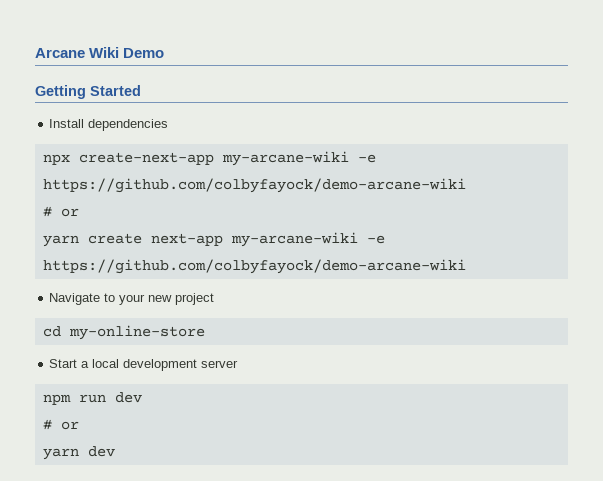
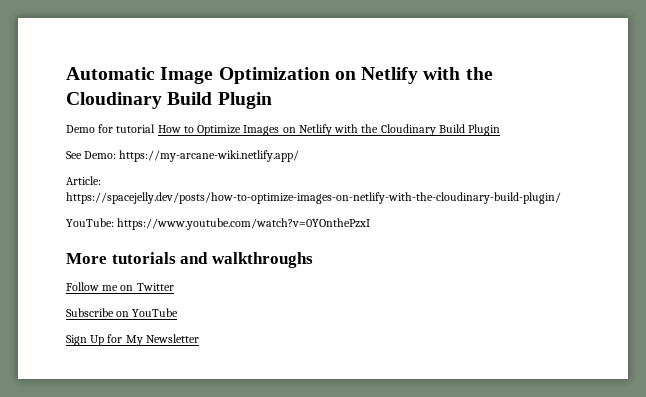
[35,47,165,58] [35,85,141,99] [49,119,169,131] [42,151,376,166] [42,178,466,193] [42,206,79,217] [42,232,385,247] [42,259,466,274] [49,293,215,305] [42,325,205,340] [49,359,239,371] [42,392,142,405] [42,419,79,430] [42,446,115,460] Arcane Wiki Demo // Getting Started // Install dependencies // npx create-next-app my-arcane-wiki -e https://github.com/colbyfayock/demo-arcane-wiki // # or // yarn create next-app my-arcane-wiki -e https://github.com/colbyfayock/demo-arcane-wiki // Navigate to your new project // cd my-online-store // Start a local development server // npm run dev // # or // yarn dev -> [66,67,493,84] [66,92,272,109] [66,124,501,136] [66,150,300,162] [66,176,101,185] [66,192,561,204] [66,218,371,230] [66,252,313,268] [66,282,174,291] [66,308,179,317] [66,334,199,346] Automatic Image Optimization on Netlify with the Cloudinary Build Plugin // Demo for tutorial How to Optimize Images on Netlify with the Cloudinary Build Plugin // See Demo: https://my-arcane-wiki.netlify.app/ // Article: https://spacejelly.dev/posts/how-to-optimize-images-on-netlify-with-the-cloudinary-build-plugin/ // YouTube: https://www.youtube.com/watch?v=0YOnthePzxI // More tutorials and walkthroughs // Follow me on Twitter // Subscribe on YouTube // Sign Up for My Newsletter

